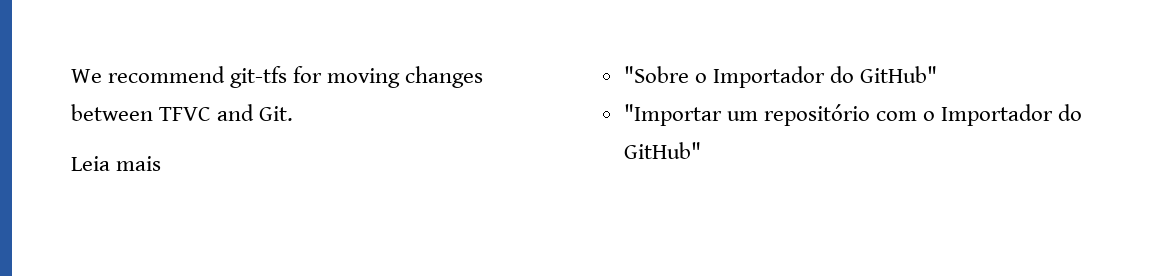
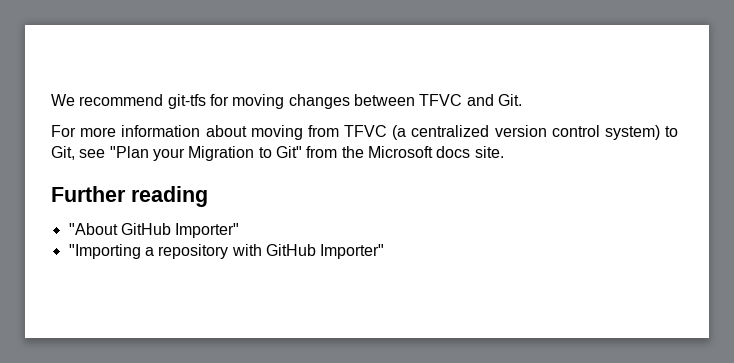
[71,156,162,171] [623,66,938,88] [623,104,1083,126] [623,142,701,159] Leia mais // "Sobre o Importador do GitHub" // "Importar um repositório com o Importador do GitHub" -> [51,125,678,140] [51,146,504,161] [51,186,208,207] [68,223,240,238] [68,244,385,259] For more information about moving from TFVC (a centralized version control system) to Git, see "Plan your Migration to Git" from the Microsoft docs site. // Further reading // "About GitHub Importer" // "Importing a repository with GitHub Importer"

